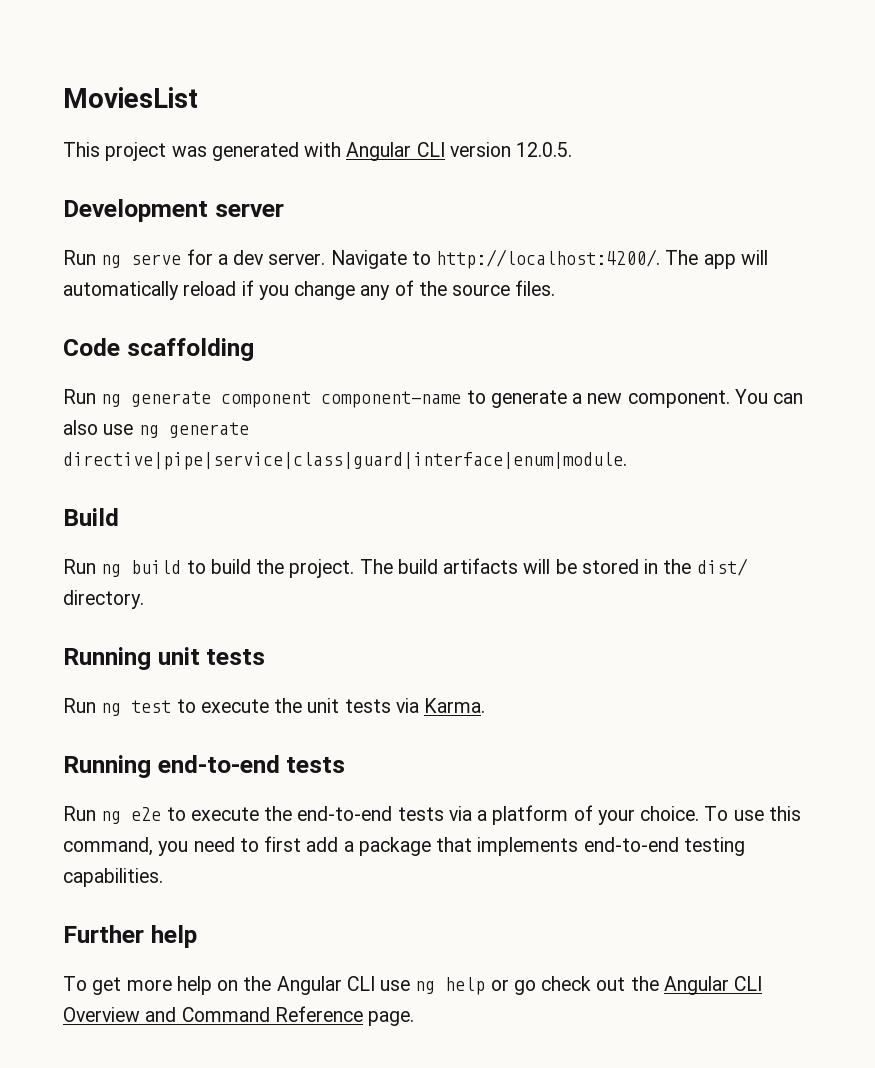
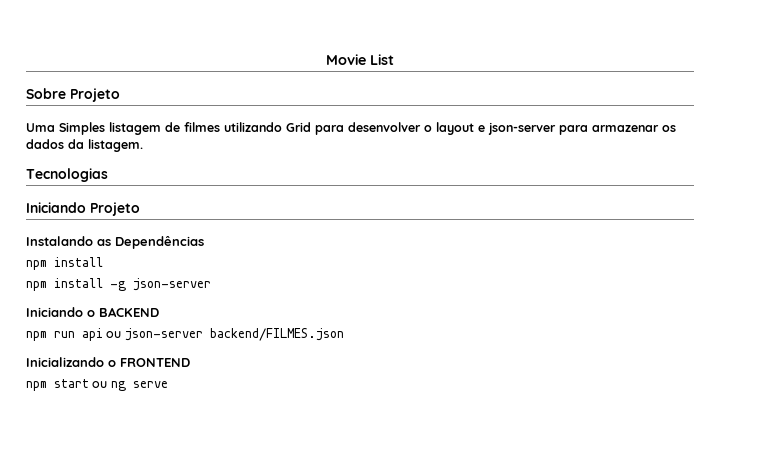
[63,87,198,108] [63,142,573,161] [63,199,284,222] [63,249,768,269] [63,280,556,300] [63,338,254,361] [63,389,804,408] [63,420,249,438] [63,452,627,470] [63,508,119,526] [63,558,748,578] [63,590,144,609] [63,647,266,670] [63,698,486,716] [63,755,346,778] [63,805,801,825] [63,836,745,856] [63,868,163,887] [63,925,197,948] [63,976,763,995] [63,1006,415,1026] MoviesList // This project was generated with Angular CLI version 12.0.5. // Development server // Run ng serve for a dev server. Navigate to http://localhost:4200/. The app will automatically reload if you change any of the source files. // Code scaffolding // Run ng generate component component-name to generate a new component. You can also use ng generate directive|pipe|service|class|guard|interface|enum|module. // Build // Run ng build to build the project. The build artifacts will be stored in the dist/ directory. // Running unit tests // Run ng test to execute the unit tests via Karma. // Running end-to-end tests // Run ng e2e to execute the end-to-end tests via a platform of your choice. To use this command, you need to first add a package that implements end-to-end testing capabilities. // Further help // To get more help on the Angular CLI use ng help or go check out the Angular CLI Overview and Command Reference page. -> [326,54,394,65] [26,88,120,102] [26,122,676,135] [26,139,143,152] [26,168,108,182] [26,202,140,216] [26,236,204,249] [26,257,103,270] [26,278,211,291] [26,307,159,317] [26,328,344,341] [26,357,190,367] [26,379,168,391] Movie List // Sobre Projeto // Uma Simples listagem de filmes utilizando Grid para desenvolver o layout e json-server para armazenar os dados da listagem. // Tecnologias // Iniciando Projeto // Instalando as Dependências // npm install // npm install -g json-server // Iniciando o BACKEND // npm run api ou json-server backend/FILMES.json // Inicializando o FRONTEND // npm start ou ng serve

